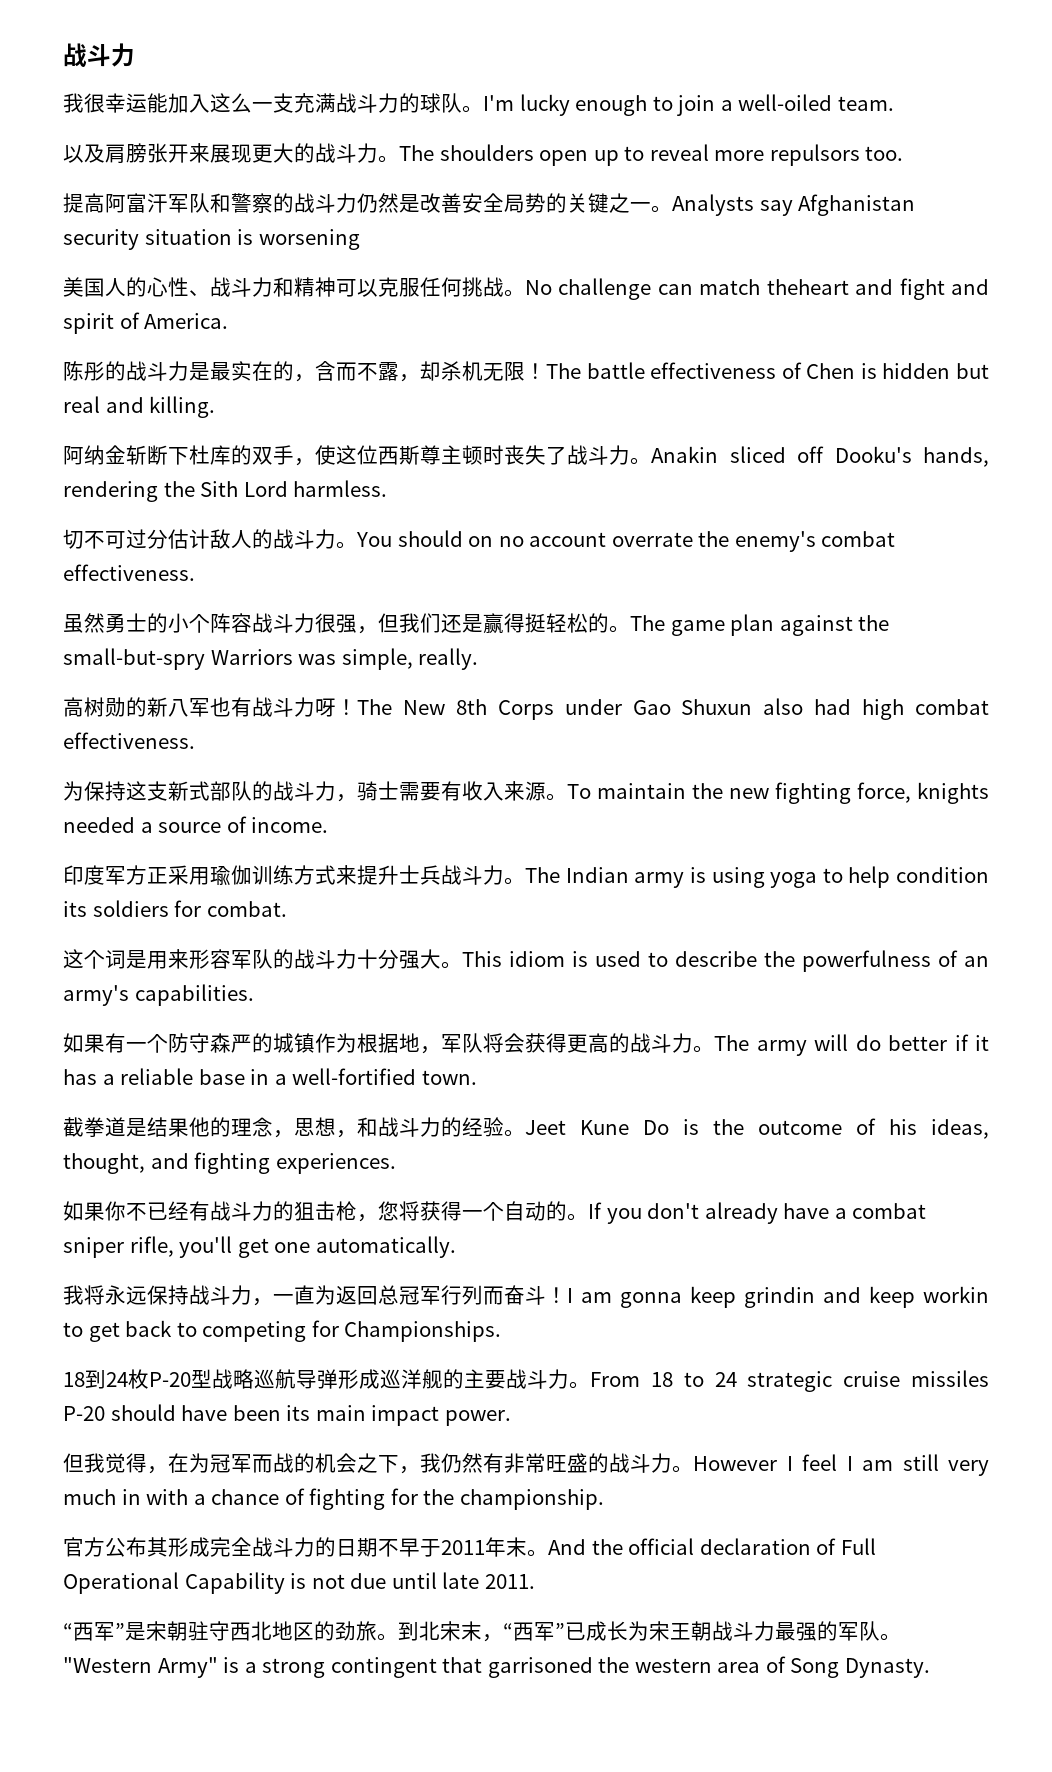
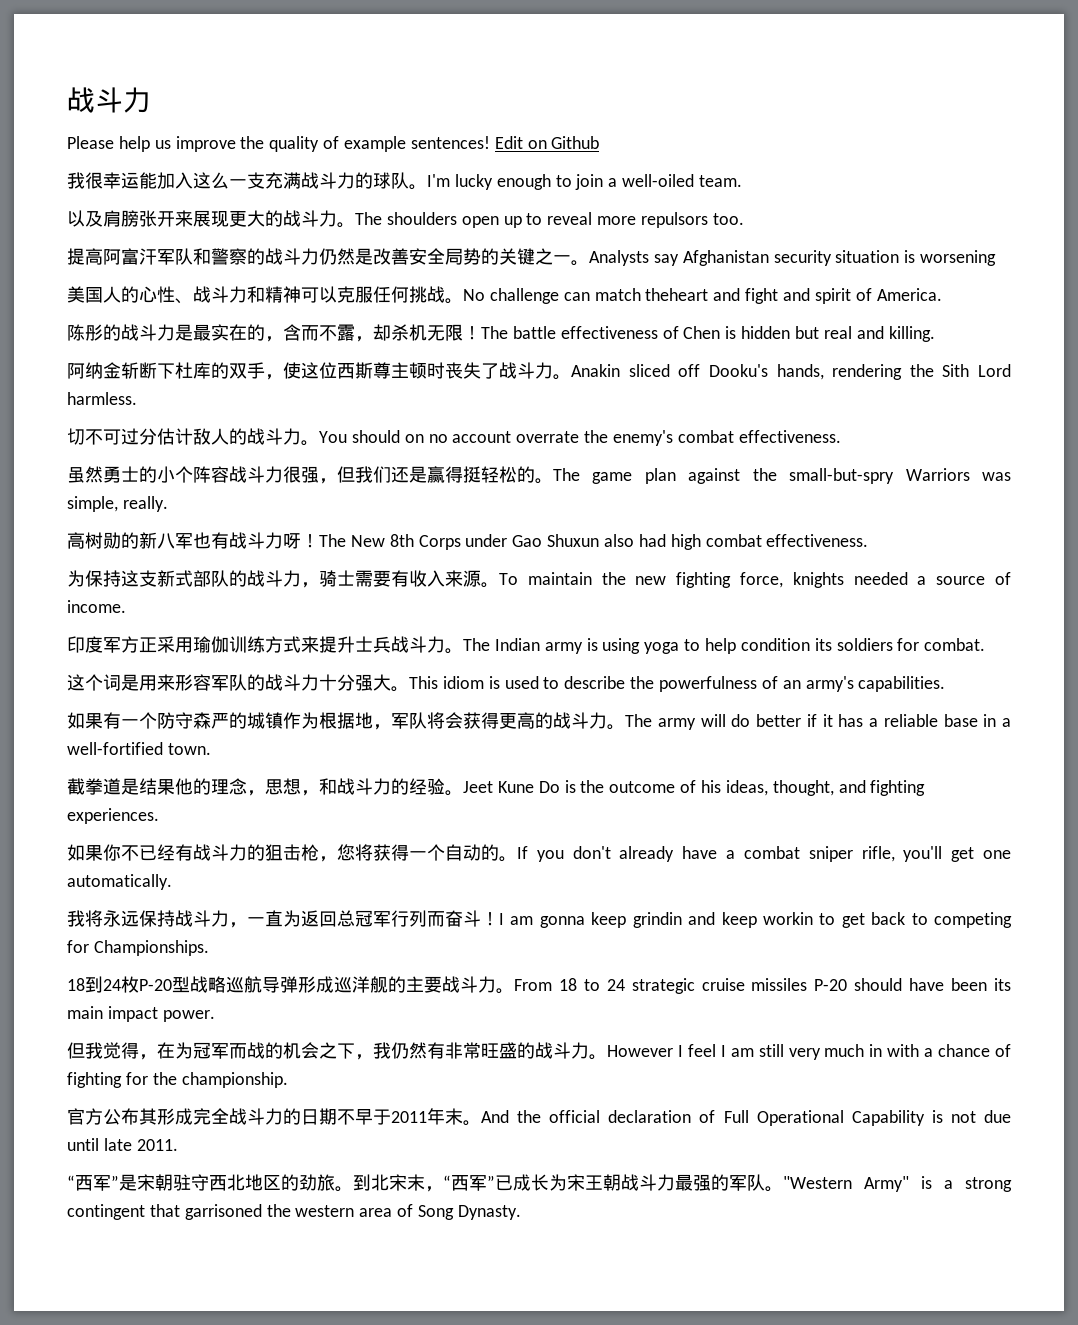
[63,43,135,68] 战斗力 -> [67,87,151,113] [67,136,600,152] 战斗力 // Please help us improve the quality of example sentences! Edit on Github

